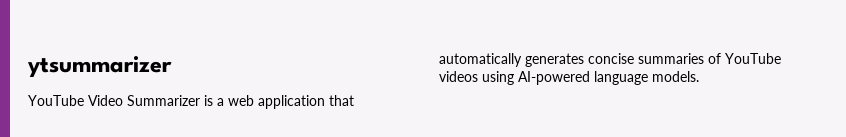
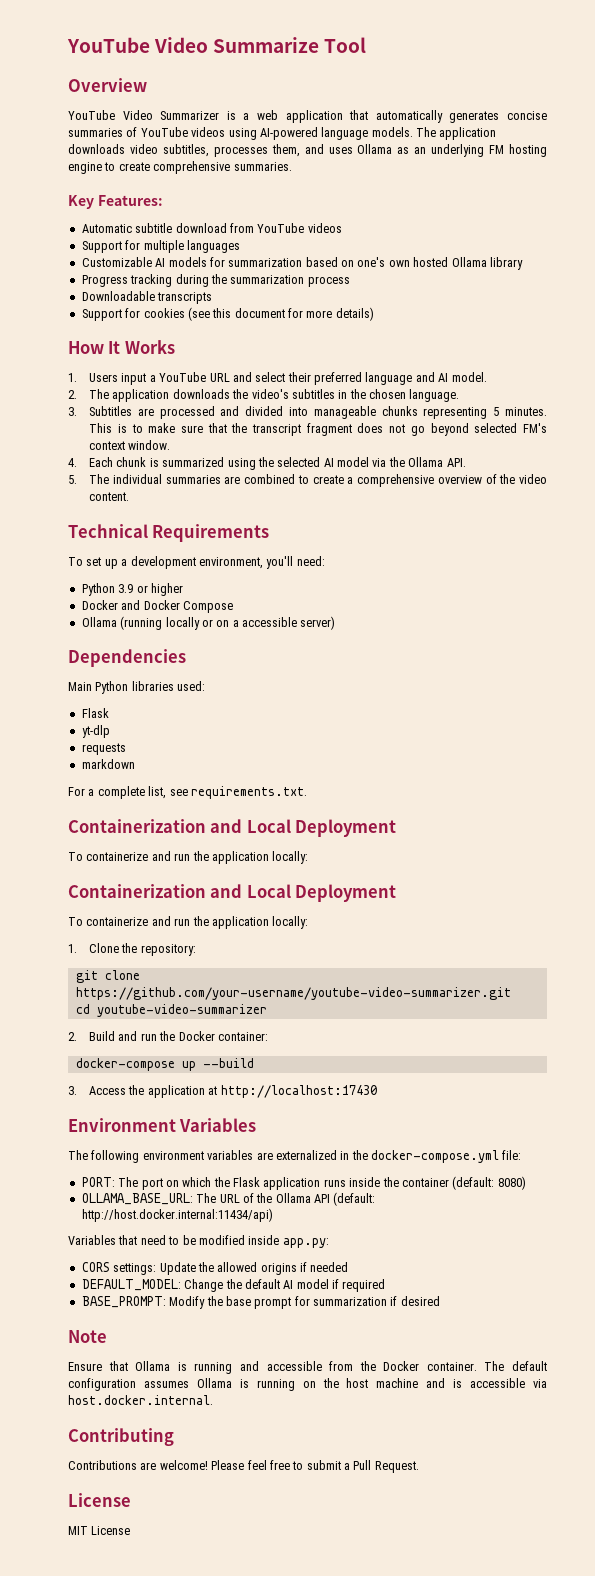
[27,56,172,77] ytsummarizer -> [67,37,367,53] [68,78,147,92] YouTube Video Summarize Tool // Overview
(699, 76) none -> [416,127,497,140] [68,144,547,157] [68,161,292,174] [68,195,163,209] [81,223,342,233] [81,240,240,253] [81,257,523,270] [81,274,350,287] [81,291,213,304] [81,307,374,321] [68,340,175,354] [68,372,487,385] [68,389,460,402] [68,406,547,419] [89,423,547,436] [89,440,171,450] [68,457,466,470] [68,474,547,487] [89,492,130,501] [68,524,270,542] [68,556,325,569] [81,583,183,596] [81,600,233,613] [81,616,336,630] [68,649,186,667] [68,681,206,694] [81,708,109,718] [81,725,110,738] [81,743,126,755] [81,759,135,769] [68,786,307,799] [68,819,397,837] [68,851,309,864] [68,884,397,902] [68,916,309,929] [68,943,196,956] [75,970,140,983] [75,987,511,1000] [75,1004,267,1017] [68,1031,268,1041] [75,1058,254,1071] [68,1085,377,1098] [68,1118,257,1132] [68,1150,522,1163] [81,1176,526,1190] [81,1192,376,1206] [81,1208,273,1222] [68,1235,329,1248] [81,1262,349,1275] [81,1279,386,1292] [81,1296,440,1309] [68,1330,107,1343] [68,1361,547,1374] [68,1378,548,1391] [68,1395,213,1405] [68,1428,174,1446] [68,1460,419,1473] [68,1493,131,1507] [68,1526,131,1535] The application downloads video subtitles, processes them, and uses Ollama as an underlying FM hosting engine to create comprehensive summaries. // Key Features: // Automatic subtitle download from YouTube videos // Support for multiple languages // Customizable AI models for summarization based on one's own hosted Ollama library // Progress tracking during the summarization process // Downloadable transcripts // Support for cookies (see this document for more details) // How It Works // 1. Users input a YouTube URL and select their preferred language and AI model. // 2. The application downloads the video's subtitles in the chosen language. // 3. Subtitles are processed and divided into manageable chunks representing 5 minutes. This is to make sure that the transcript fragment does not go beyond selected FM's context window. // 4. Each chunk is summarized using the selected AI model via the Ollama API. // 5. The individual summaries are combined to create a comprehensive overview of the video content. // Technical Requirements // To set up a development environment, you'll need: // Python 3.9 or higher // Docker and Docker Compose // Ollama (running locally or on a accessible server) // Dependencies // Main Python libraries used: // Flask // yt-dlp // requests // markdown // For a complete list, see requirements.txt. // Containerization and Local Deployment // To containerize and run the application locally: // Containerization and Local Deployment // To containerize and run the application locally: // 1. Clone the repository: // git clone https://github.com/your-username/youtube-video-summarizer.git // cd youtube-video-summarizer // 2. Build and run the Docker container: // docker-compose up --build // 3. Access the application at http://localhost:17430 // Environment Variables // The following environment variables are externalized in the docker-compose.yml file: // PORT: The port on which the Flask application runs inside the container (default: 8080) // OLLAMA_BASE_URL: The URL of the Ollama API (default: http://host.docker.internal:11434/api) // Variables that need to be modified inside app.py: // CORS settings: Update the allowed origins if needed // DEFAULT_MODEL: Change the default AI model if required // BASE_PROMPT: Modify the base prompt for summarization if desired // Note // Ensure that Ollama is running and accessible from the Docker container. The default configuration assumes Ollama is running on the host machine and is accessible via host.docker.internal. // Contributing // Contributions are welcome! Please feel free to submit a Pull Request. // License // MIT License

